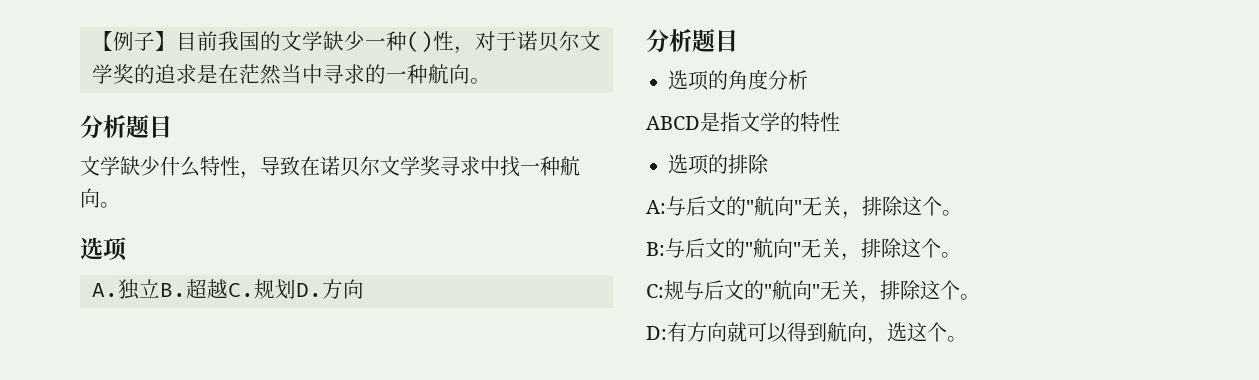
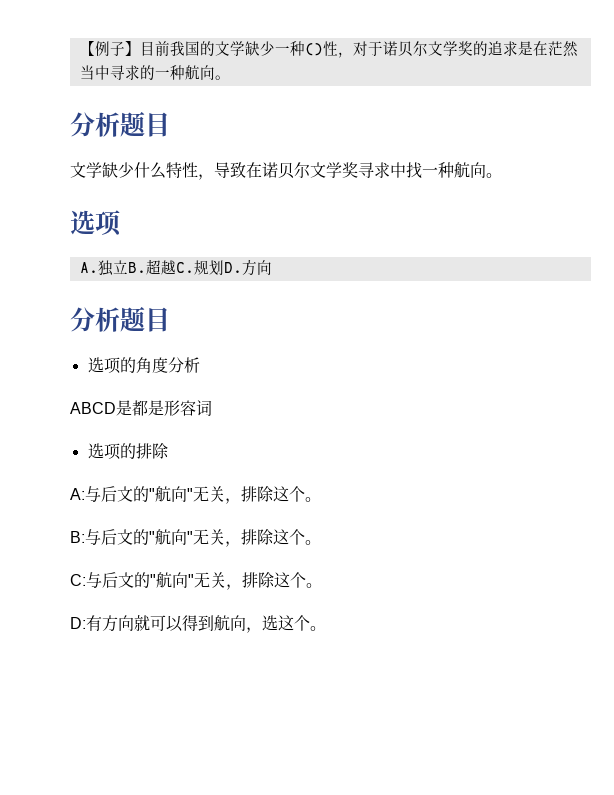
[720,112,840,132] 指文学的特性 -> [132,400,212,416] 都是形容词
[664,280,684,300] 规 -> (86, 580) none

